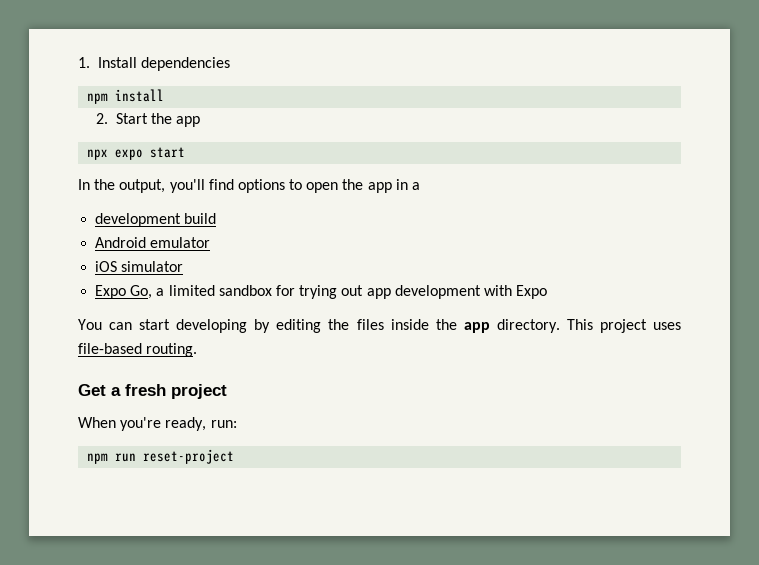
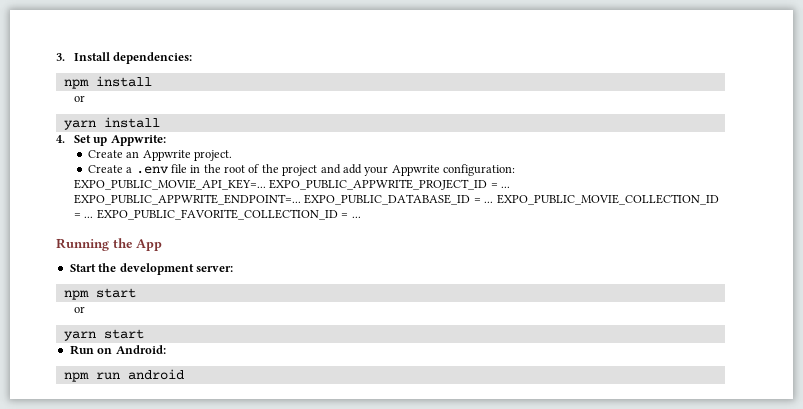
[78,57,230,71] 1. Install dependencies -> [56,52,193,64] 3. Install dependencies:
[96,113,201,127] [87,147,186,160] [78,179,421,193] [95,213,217,227] [95,237,211,248] [95,261,184,272] [95,285,548,299] [78,319,681,333] [78,343,198,357] [78,384,227,399] [78,417,237,431] 2. Start the app // npx expo start // In the output, you'll find options to open the app in a // development build // Android emulator // iOS simulator // Expo Go, a limited sandbox for trying out app development with Expo // You can start developing by editing the files inside the app directory. This project uses file-based routing. // Get a fresh project // When you're ready, run: -> [74,95,86,102] [63,117,160,130] [56,135,166,146] [87,150,232,161] [87,164,516,176] [74,179,511,190] [74,194,719,205] [74,209,361,220] [56,238,163,251] [69,263,233,275] [63,288,136,300] [74,306,86,313] [63,329,144,341] [69,345,166,355] or // yarn install // 4. Set up Appwrite: // Create an Appwrite project. // Create a .env file in the root of the project and add your Appwrite configuration: // EXPO_PUBLIC_MOVIE_API_KEY=... EXPO_PUBLIC_APPWRITE_PROJECT_ID = ... EXPO_PUBLIC_APPWRITE_ENDPOINT=... EXPO_PUBLIC_DATABASE_ID = ... EXPO_PUBLIC_MOVIE_COLLECTION_ID = ... EXPO_PUBLIC_FAVORITE_COLLECTION_ID = ... // Running the App // Start the development server: // npm start // or // yarn start // Run on Android:
[143,449,235,464] reset-project -> [127,369,184,380] android

